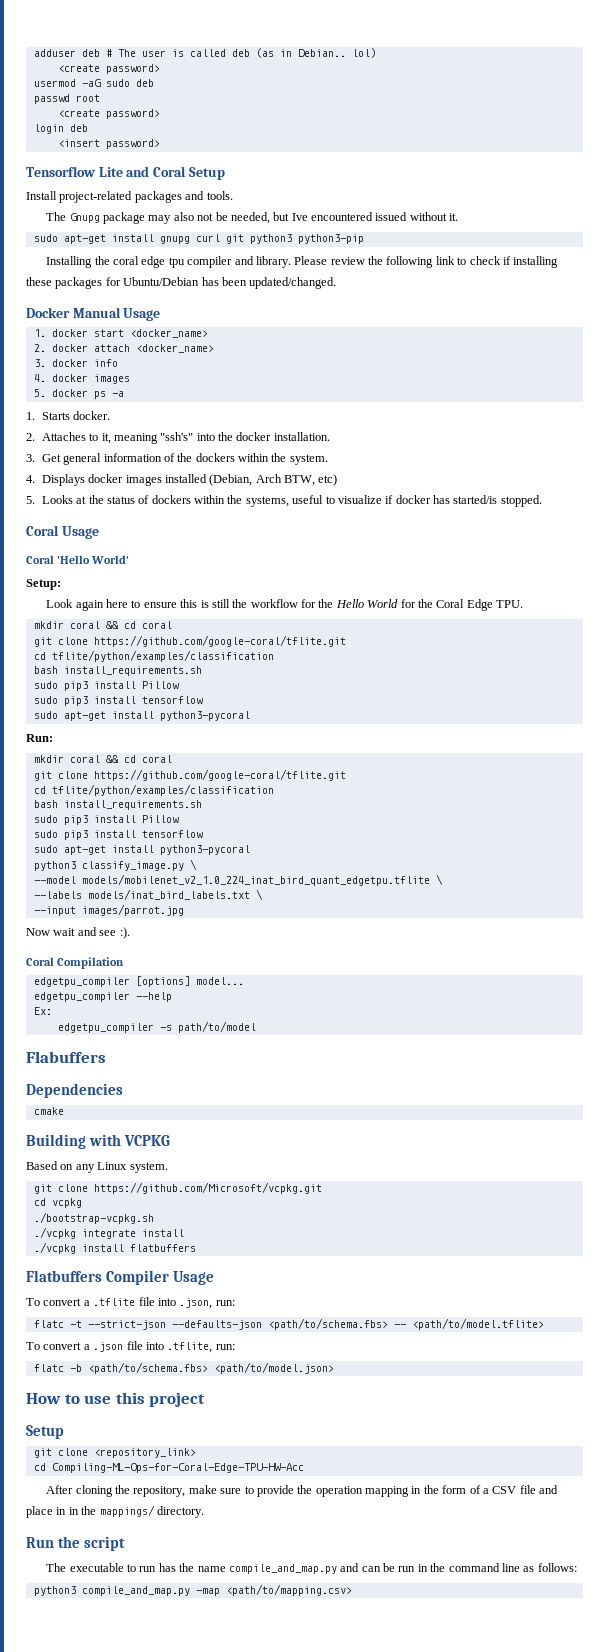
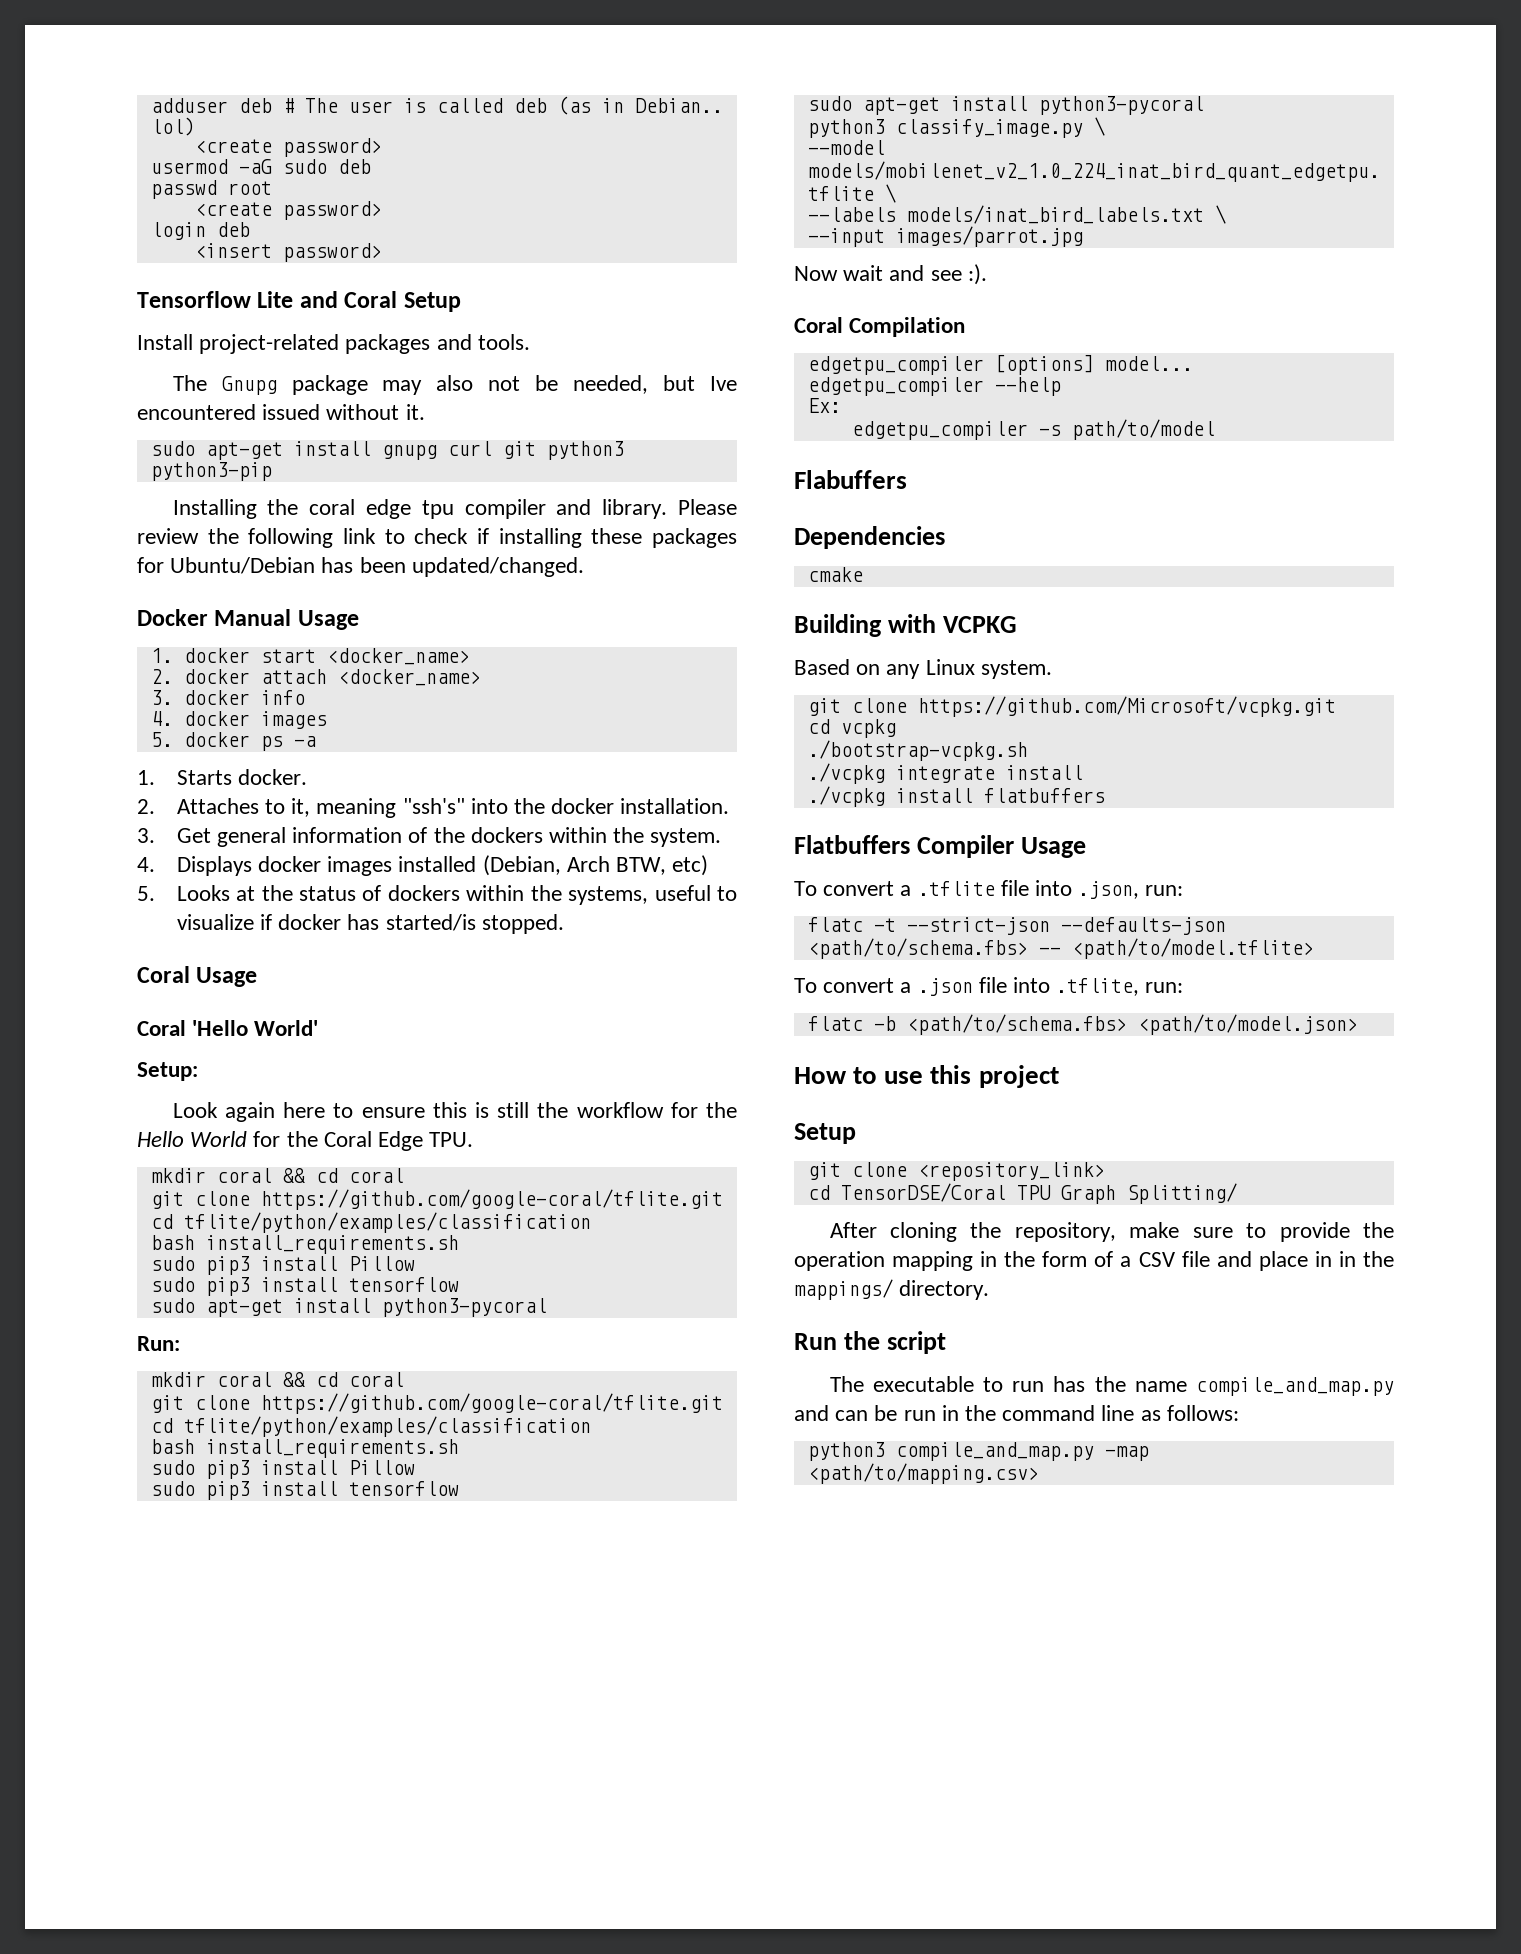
[51,1463,304,1473] Compiling-ML-Ops-for-Coral-Edge-TPU-HW-Acc -> [840,1183,1237,1204] TensorDSE/Coral TPU Graph Splitting/

